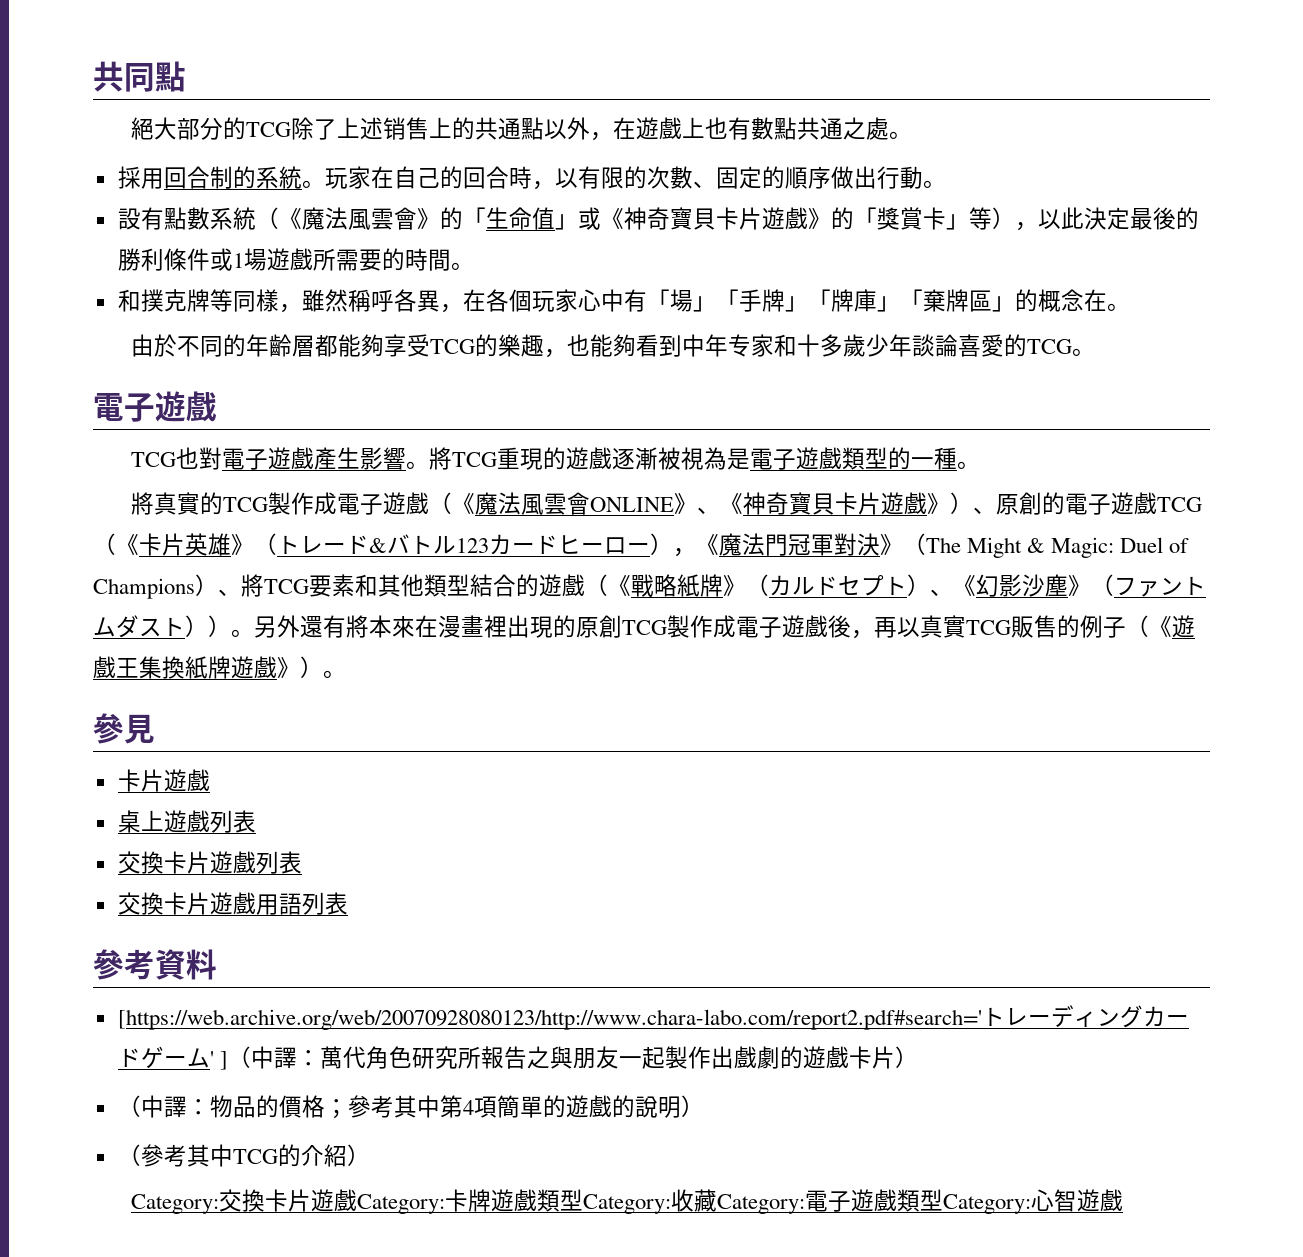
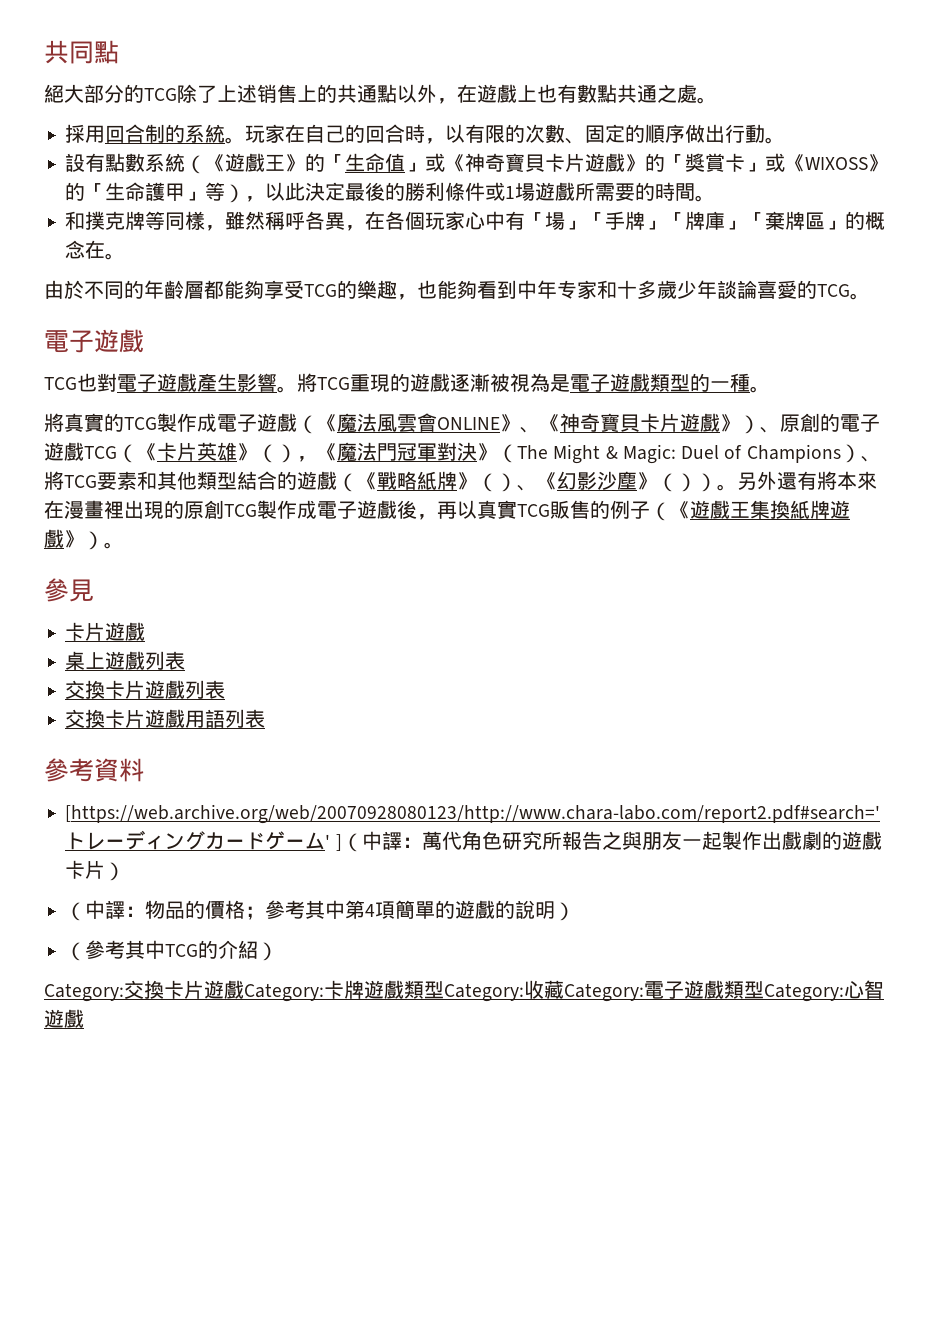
[301,207,417,230] 魔法風雲會 -> [225,153,286,172] 遊戲王
(969, 222) none -> [765,153,889,172] [65,182,206,201] 或《WIXOSS》的「生命護甲」
[277,534,650,555] トレード&バトル123カードヒーロー -> (277, 453) none
[769,574,907,596] カルドセプト -> (497, 482) none
[1114,576,1206,597] [93,615,185,638] ファントムダスト -> (677, 482) none

